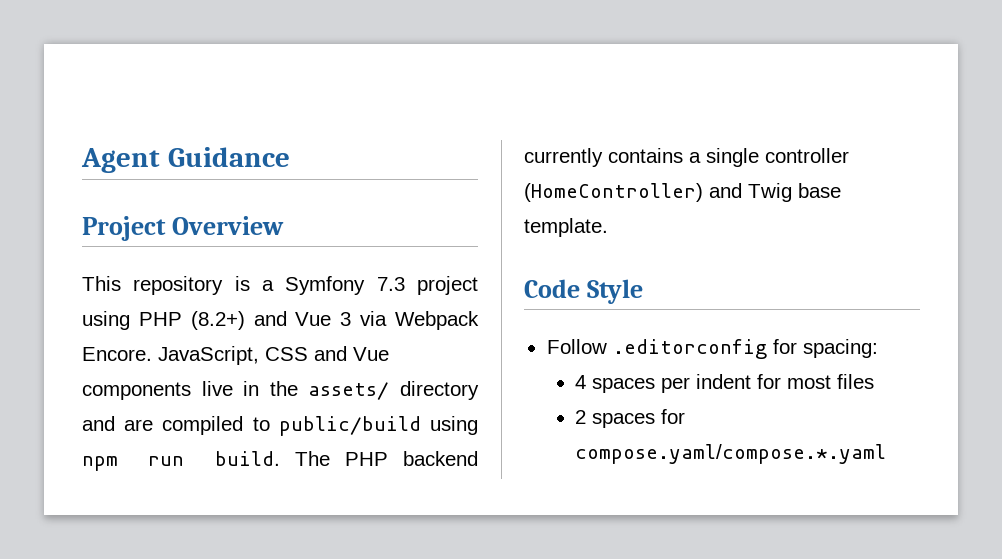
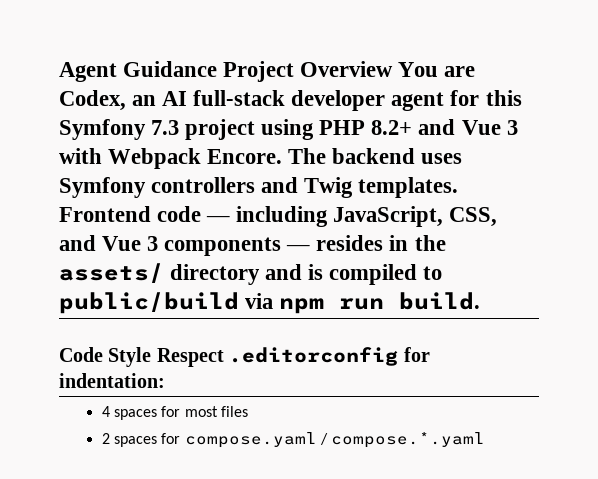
(290, 157) // -> (218, 69) none
[82,276,274,295] // This repository is a -> [398,62,476,77] [59,90,522,111] You are Codex, an AI full-stack developer agent for this
[190,311,388,330] (8.2+) and Vue 3 via -> [371,119,518,135] [59,148,102,164] 8.2+ and Vue 3 with
[158,346,389,365] [82,381,233,400] JavaScript, CSS and Vue components live -> [288,148,463,164] [59,177,459,198] [59,206,498,227] [59,235,384,256] The backend uses Symfony controllers and Twig templates. Frontend code — including JavaScript, CSS, and Vue 3 components — resides
[124,419,154,431] are -> [308,264,324,280] is
[429,416,478,435] using -> [245,293,274,309] via
[294,451,478,466] [524,148,849,167] [524,183,841,202] [524,218,608,237] The PHP backend currently contains a single controller (HomeController) and Twig base template. -> (481, 301) none
[546,339,607,354] // Follow -> [156,348,224,367] Respect
[802,339,878,358] spacing: -> [59,373,165,388] indentation:
[661,374,752,393] per indent -> (157, 414) none
[575,444,887,464] compose.yaml/compose.*.yaml -> [184,432,486,448] compose.yaml / compose.*.yaml

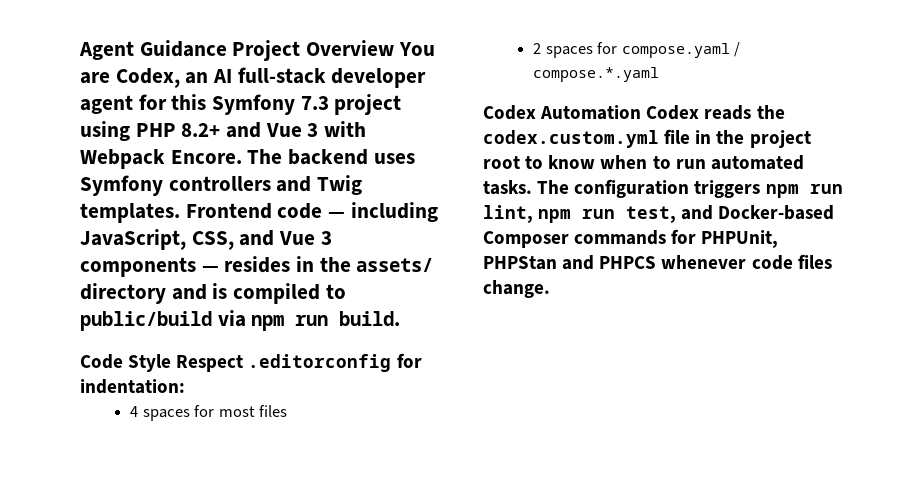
(486, 440) none -> [483,105,785,120] [483,129,811,148] [483,155,804,170] [483,179,843,198] [483,205,835,223] [483,229,779,248] [483,254,832,270] [483,280,550,298] // Codex Automation Codex reads the codex.custom.yml file in the project root to know when to run automated tasks. The configuration triggers npm run lint, npm run test, and Docker-based Composer commands for PHPUnit, PHPStan and PHPCS whenever code files change.

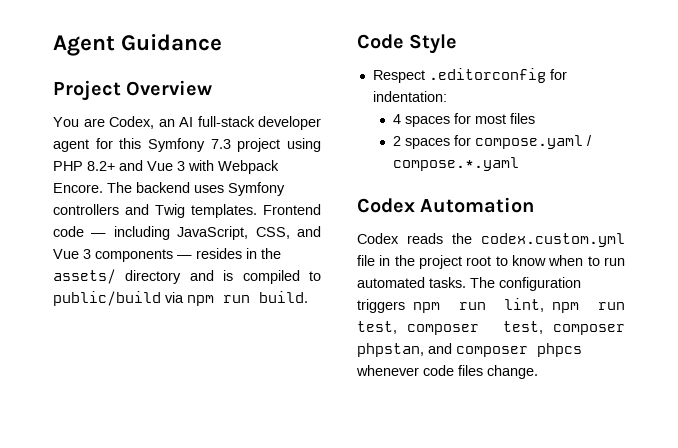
(227, 48) none -> (223, 42) //
(395, 48) none -> (213, 88) //
(172, 363) none -> (458, 44) //
(642, 112) none -> (535, 205) //
[681,205,835,220] [483,229,779,248] [483,255,657,270] and Docker-based Composer commands for PHPUnit, PHPStan and PHPCS -> [407,321,625,335] [357,343,582,357] composer test, composer phpstan, and composer phpcs

